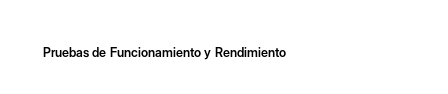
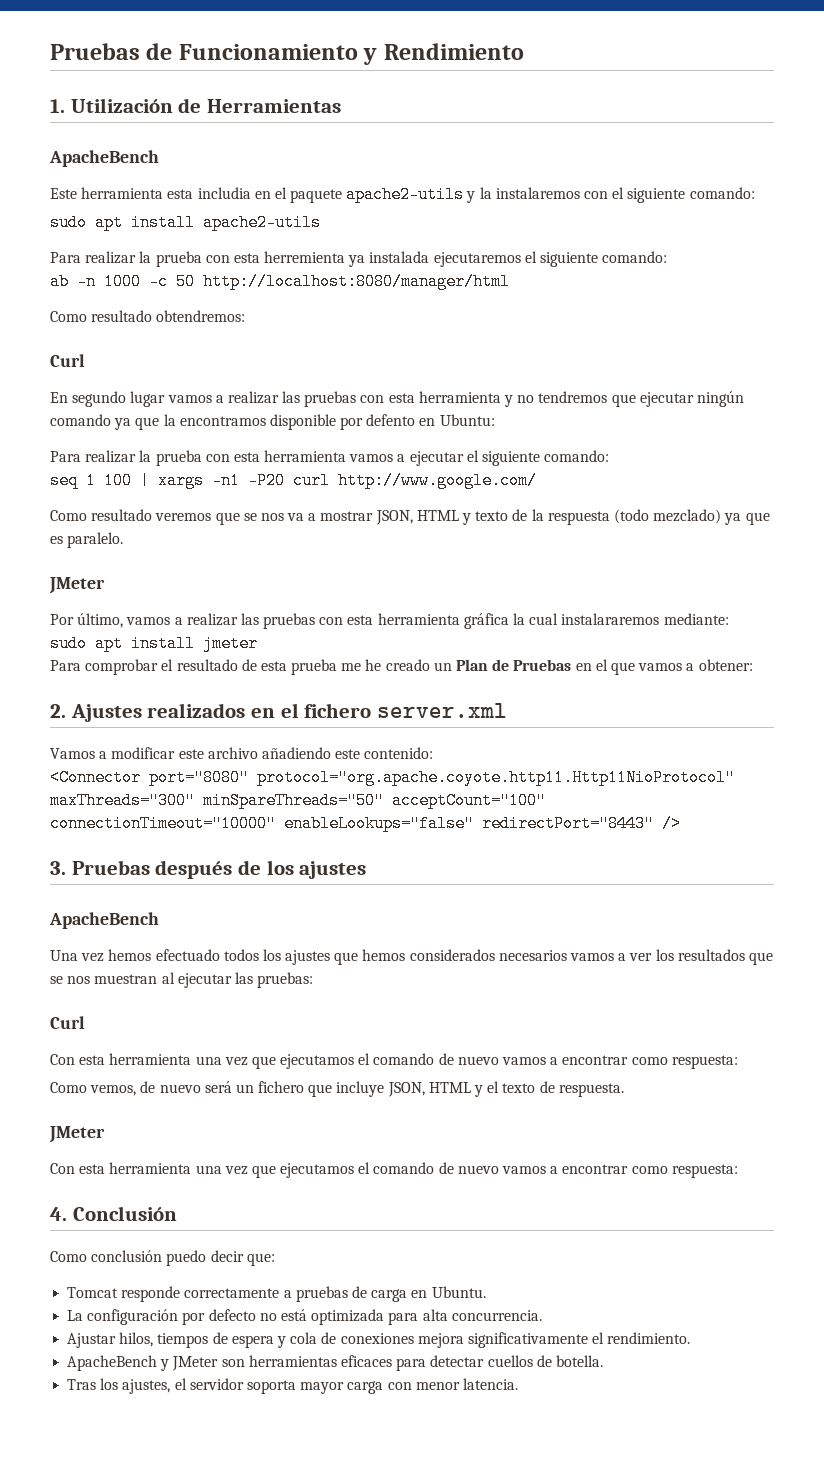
(286, 52) none -> [50,98,342,113] [49,150,159,167] [50,186,755,203] [50,214,321,231] [50,251,668,267] [50,273,510,290] [50,310,246,322] [50,354,85,367] [50,391,744,407] [50,414,495,430] [50,450,610,466] [50,472,537,489] [50,509,770,525] [50,532,124,548] [49,577,105,594] [50,613,729,629] [50,635,258,652] [50,659,753,675] [50,703,508,722] [50,747,434,759] [50,769,735,786] [50,792,546,809] [50,815,681,832] [50,860,367,879] [49,912,159,929] [50,949,773,965] [50,972,314,988] [50,1016,85,1029] [50,1053,738,1069] [50,1081,624,1097] [49,1126,105,1143] [50,1162,738,1178] [50,1206,177,1221] [50,1250,275,1266] [67,1286,486,1302] [67,1309,542,1325] [67,1332,691,1348] [67,1355,603,1371] [67,1378,518,1394] // 1. Utilización de Herramientas // ApacheBench // Este herramienta esta includia en el paquete apache2-utils y la instalaremos con el siguiente comando: // sudo apt install apache2-utils // Para realizar la prueba con esta herremienta ya instalada ejecutaremos el siguiente comando: // ab -n 1000 -c 50 http://localhost:8080/manager/html // Como resultado obtendremos: // Curl // En segundo lugar vamos a realizar las pruebas con esta herramienta y no tendremos que ejecutar ningún comando ya que la encontramos disponible por defento en Ubuntu: // Para realizar la prueba con esta herramienta vamos a ejecutar el siguiente comando: // seq 1 100 | xargs -n1 -P20 curl http://www.google.com/ // Como resultado veremos que se nos va a mostrar JSON, HTML y texto de la respuesta (todo mezclado) ya que es paralelo. // JMeter // Por último, vamos a realizar las pruebas con esta herramienta gráfica la cual instalararemos mediante: // sudo apt install jmeter // Para comprobar el resultado de esta prueba me he creado un Plan de Pruebas en el que vamos a obtener: // 2. Ajustes realizados en el fichero server.xml // Vamos a modificar este archivo añadiendo este contenido: // <Connector port="8080" protocol="org.apache.coyote.http11.Http11NioProtocol" maxThreads="300" minSpareThreads="50" acceptCount="100" connectionTimeout="10000" enableLookups="false" redirectPort="8443" /> // 3. Pruebas después de los ajustes // ApacheBench // Una vez hemos efectuado todos los ajustes que hemos considerados necesarios vamos a ver los resultados que se nos muestran al ejecutar las pruebas: // Curl // Con esta herramienta una vez que ejecutamos el comando de nuevo vamos a encontrar como respuesta: // Como vemos, de nuevo será un fichero que incluye JSON, HTML y el texto de respuesta. // JMeter // Con esta herramienta una vez que ejecutamos el comando de nuevo vamos a encontrar como respuesta: // 4. Conclusión // Como conclusión puedo decir que: // Tomcat responde correctamente a pruebas de carga en Ubuntu. // La configuración por defecto no está optimizada para alta concurrencia. // Ajustar hilos, tiempos de espera y cola de conexiones mejora significativamente el rendimiento. // ApacheBench y JMeter son herramientas eficaces para detectar cuellos de botella. // Tras los ajustes, el servidor soporta mayor carga con menor latencia.

